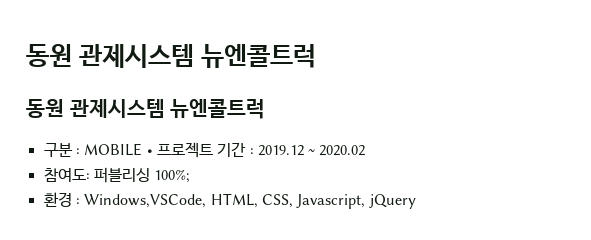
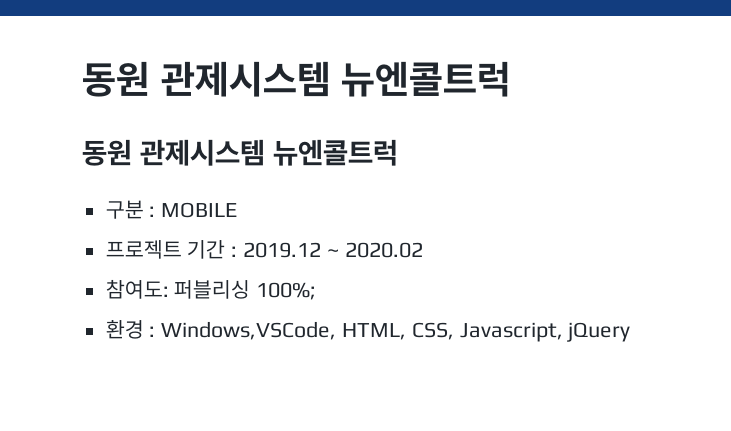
[146,149,153,155] • -> (238, 210) //

